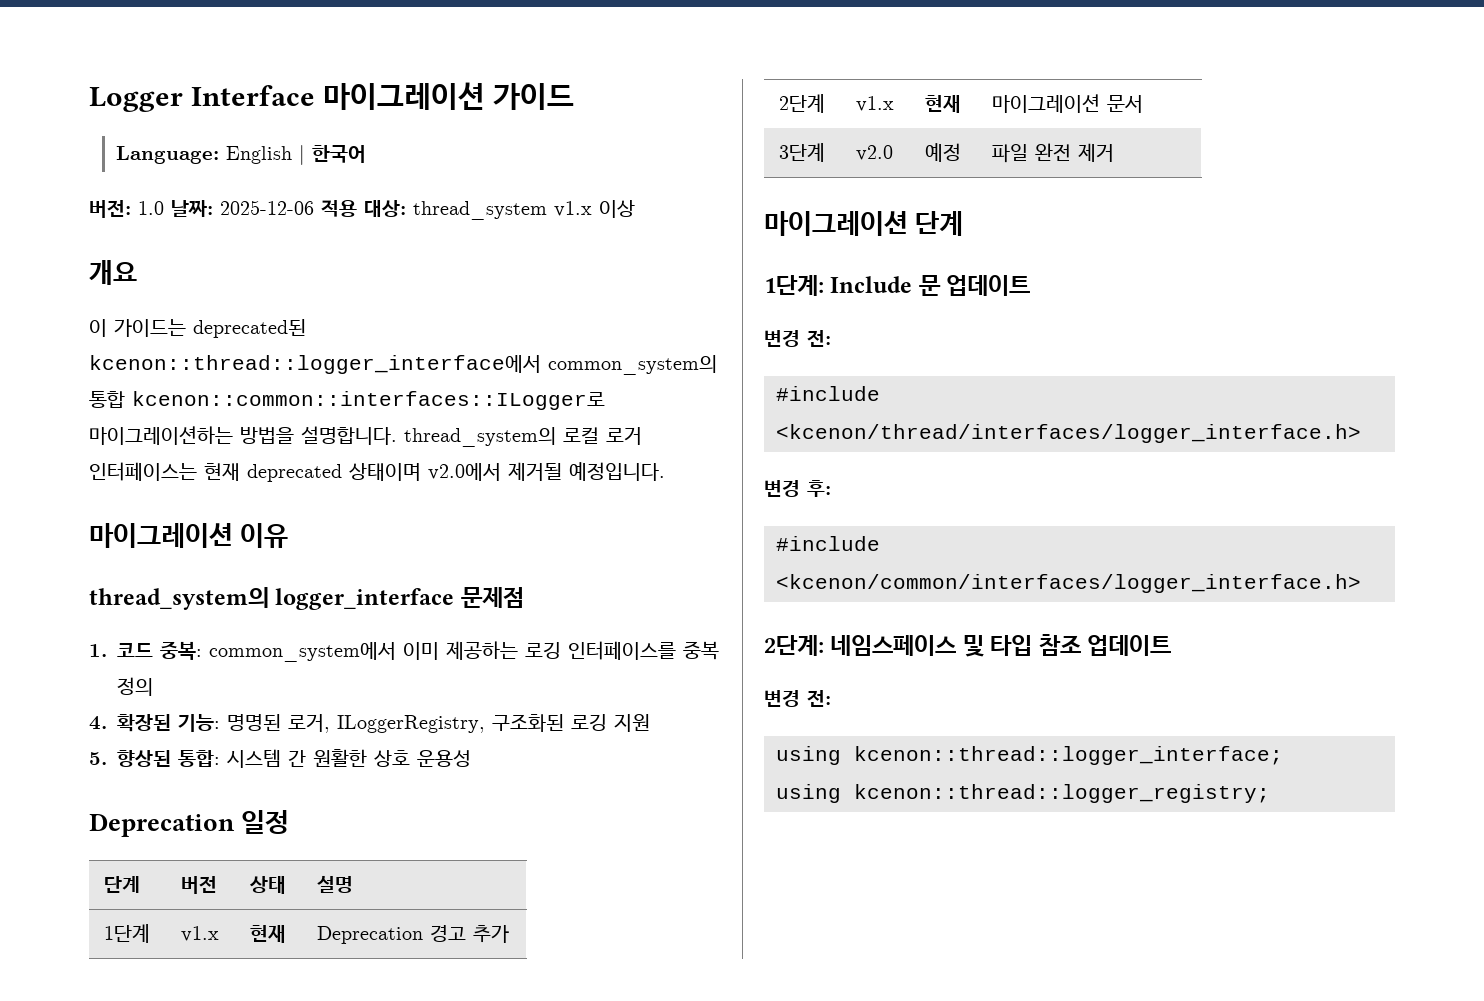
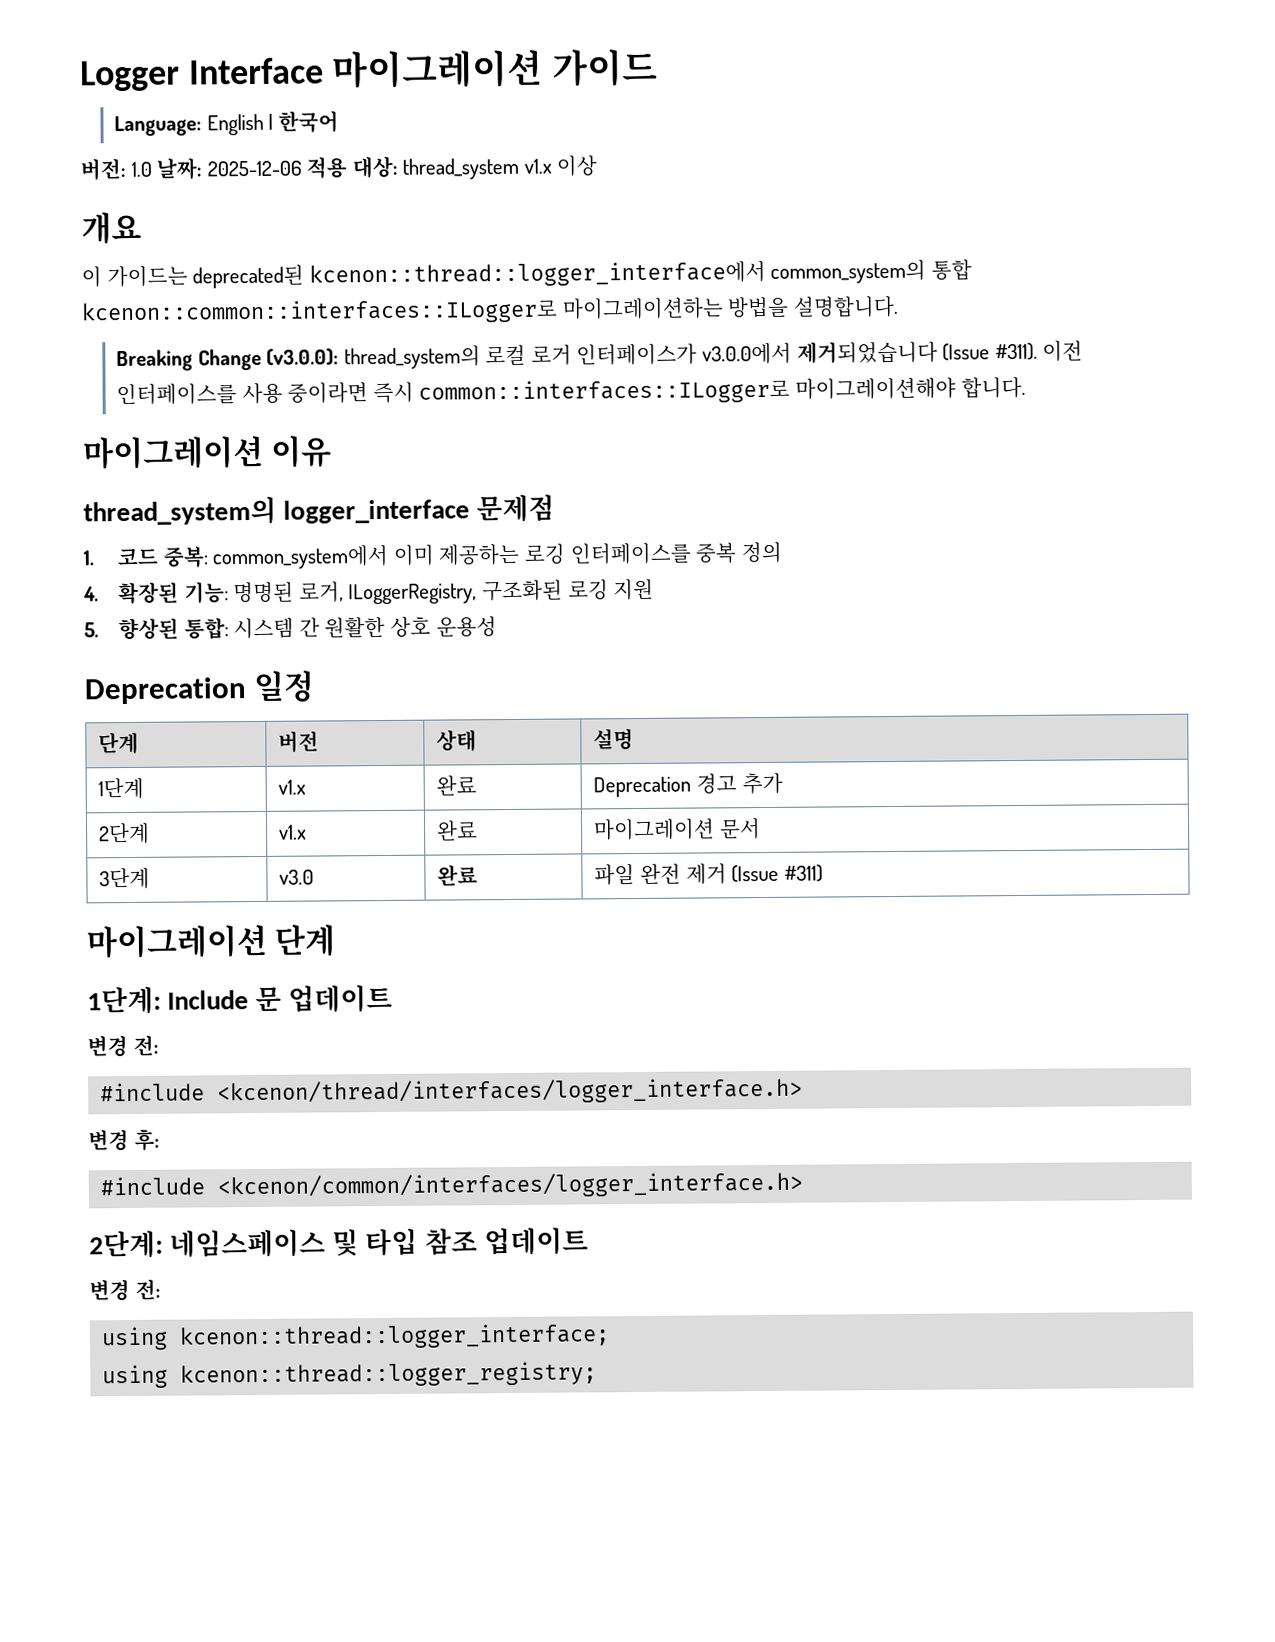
[404,427,642,447] [89,462,665,482] thread_system의 로컬 로거 인터페이스는 현재 deprecated 상태이며 v2.0에서 제거될 예정입니다. -> [116,340,1084,372] [116,376,1026,406] // Breaking Change (v3.0.0): thread_system의 로컬 로거 인터페이스가 v3.0.0에서 제거되었습니다 (Issue #311). 이전 인터페이스를 사용 중이라면 즉시 common::interfaces::ILogger로 마이그레이션해야 합니다.
[250,925,287,943] 현재 -> [436,775,478,796] 완료
[925,95,962,113] 현재 -> [436,820,479,841] 완료
[856,145,894,161] [925,143,962,162] v2.0 | 예정 -> [279,869,315,885] [437,864,479,886] v3.0 | 완료
(1115, 152) none -> [731,864,823,883] (Issue #311)

